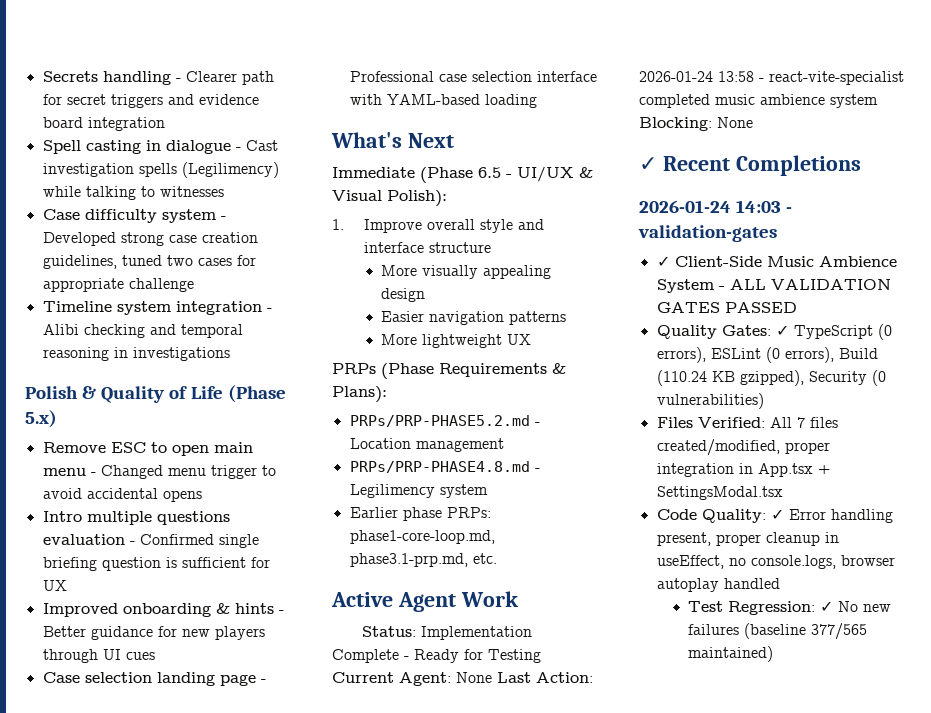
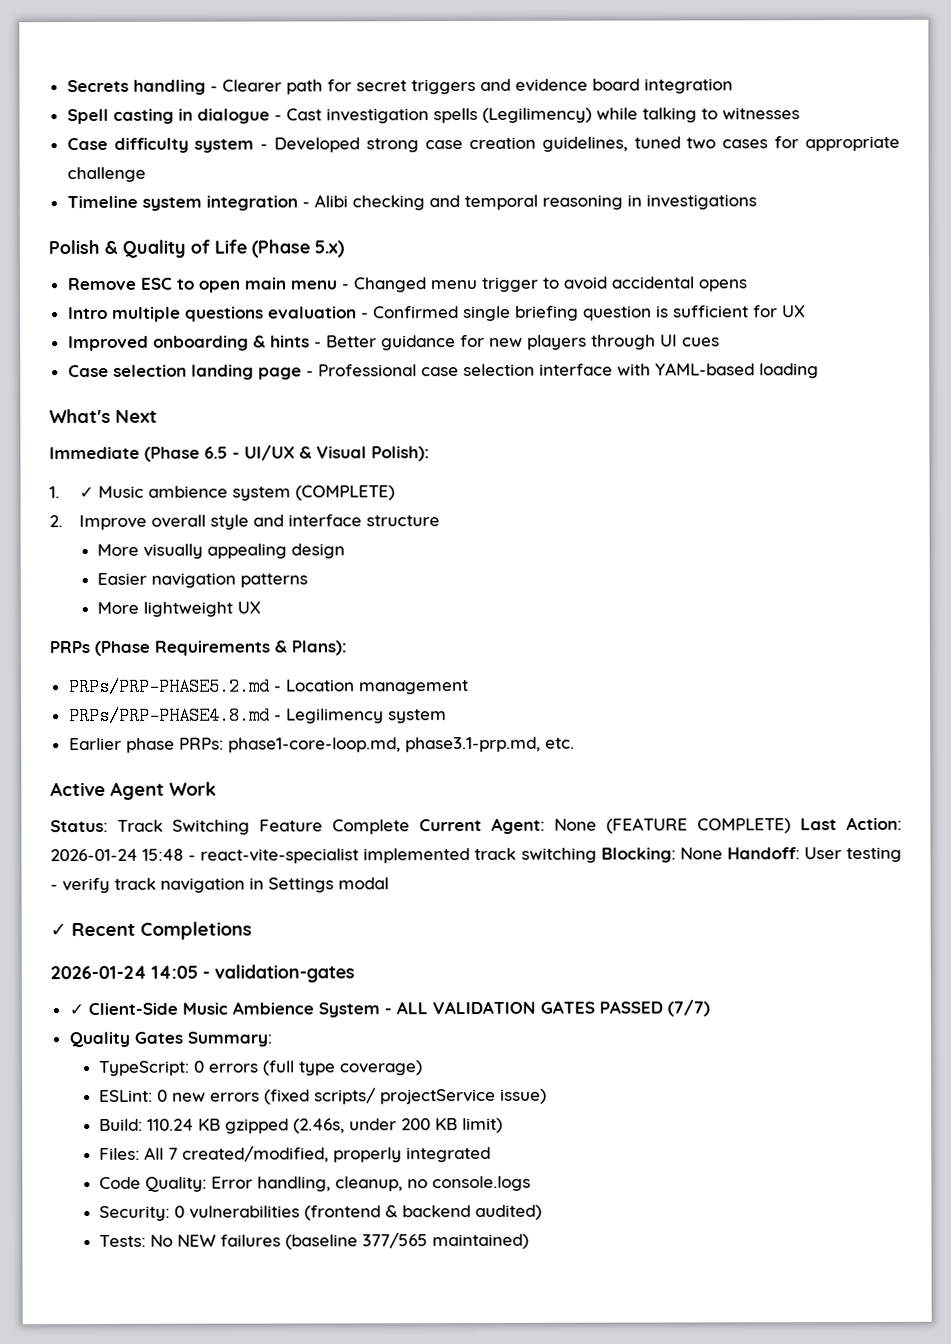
(344, 224) none -> [78,485,395,501] [49,515,63,528] ✓ Music ambience system (COMPLETE) // 2.
[421,626,533,640] [332,649,541,663] Implementation Complete - Ready for Testing -> [117,819,410,835] Track Switching Feature Complete
(492, 677) none -> [606,817,791,834] (FEATURE COMPLETE)
[718,71,754,82] 13:58 -> [142,848,185,861] 15:48
[639,94,878,108] [639,117,753,131] completed music ambience system Blocking: None -> [363,846,903,864] [50,877,389,894] implemented track switching Blocking: None Handoff: User testing - verify track navigation in Settings modal
[736,200,782,213] 14:03 -> [151,965,198,979] 14:05
[656,324,892,340] [656,347,878,363] [656,370,886,386] [656,393,764,409] [656,417,838,428] [656,439,830,456] [656,463,830,477] [656,486,783,500] [656,509,893,523] [656,532,839,546] [656,555,895,569] [656,578,780,592] [688,601,892,615] // Quality Gates: ✓ TypeScript (0 errors), ESLint (0 errors), Build (110.24 KB gzipped), Security (0 vulnerabilities) // Files Verified: All 7 files created/modified, proper integration in App.tsx + SettingsModal.tsx // Code Quality: ✓ Error handling present, proper cleanup in useEffect, no console.logs, browser autoplay handled // Test Regression: ✓ No new -> [666,999,710,1017] [68,1031,272,1048] [99,1060,424,1076] [99,1087,548,1105] [99,1117,504,1134] [99,1145,492,1163] [99,1175,532,1192] [99,1204,543,1221] [99,1234,217,1247] (7/7) // Quality Gates Summary: // TypeScript: 0 errors (full type coverage) // ESLint: 0 new errors (fixed scripts/ projectService issue) // Build: 110.24 KB gzipped (2.46s, under 200 KB limit) // Files: All 7 created/modified, properly integrated // Code Quality: Error handling, cleanup, no console.logs // Security: 0 vulnerabilities (frontend & backend audited) // Tests: No NEW

